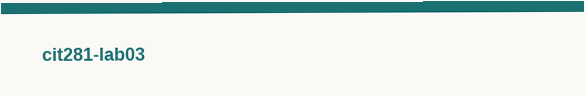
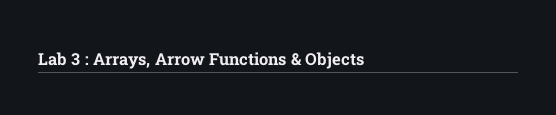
[41,47,146,61] cit281-lab03 -> [38,52,365,69] Lab 3 : Arrays, Arrow Functions & Objects

